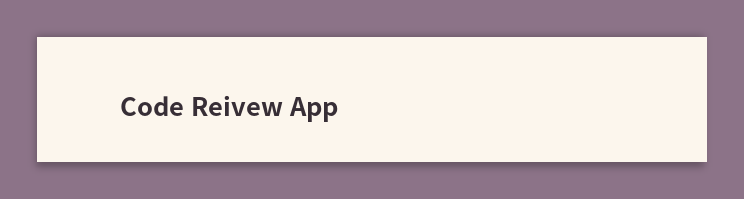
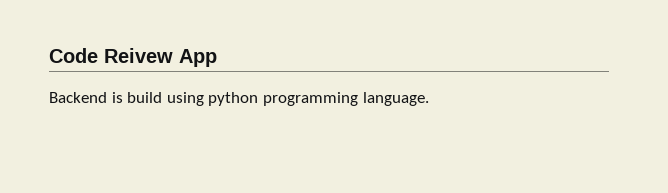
(338, 109) none -> [49,92,429,106] // Backend is build using python programming language.

